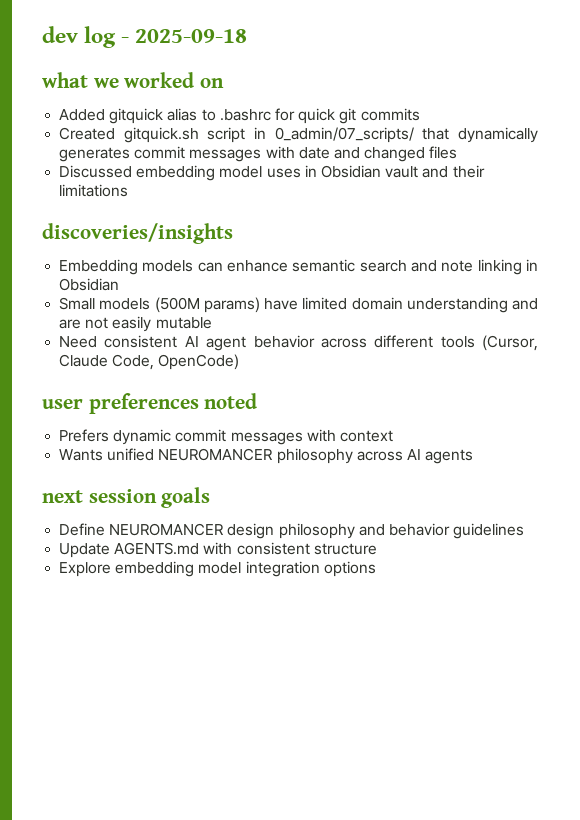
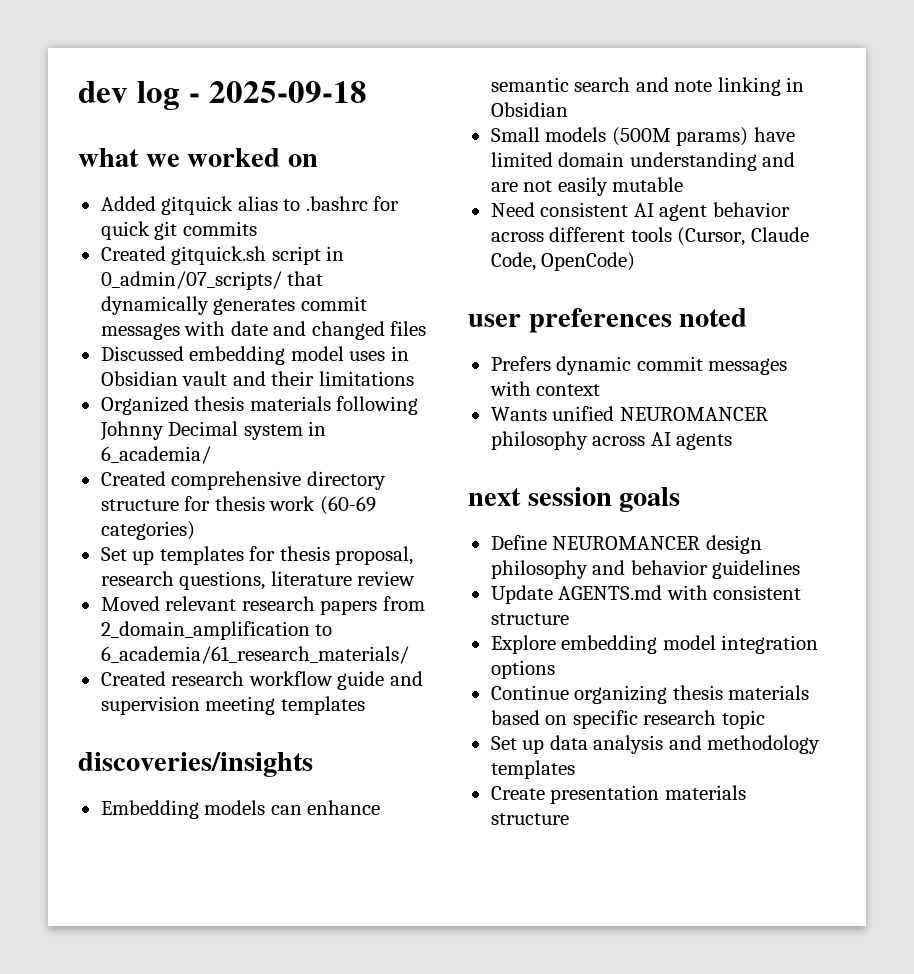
(129, 190) none -> [100,396,419,415] [99,421,327,441] [100,446,211,464] [100,471,386,490] [100,496,376,515] [100,521,195,540] [100,546,414,565] [100,571,416,590] [100,596,425,615] [100,621,333,640] [100,646,409,664] [100,671,423,690] [100,696,365,715] // Organized thesis materials following Johnny Decimal system in 6_academia/ // Created comprehensive directory structure for thesis work (60-69 categories) // Set up templates for thesis proposal, research questions, literature review // Moved relevant research papers from 2_domain_amplification to 6_academia/61_research_materials/ // Created research workflow guide and supervision meeting templates
(376, 569) none -> [490,685,810,704] [490,710,765,729] [490,735,821,754] [490,760,575,779] [490,785,746,804] [490,813,569,825] // Continue organizing thesis materials based on specific research topic // Set up data analysis and methodology templates // Create presentation materials structure

